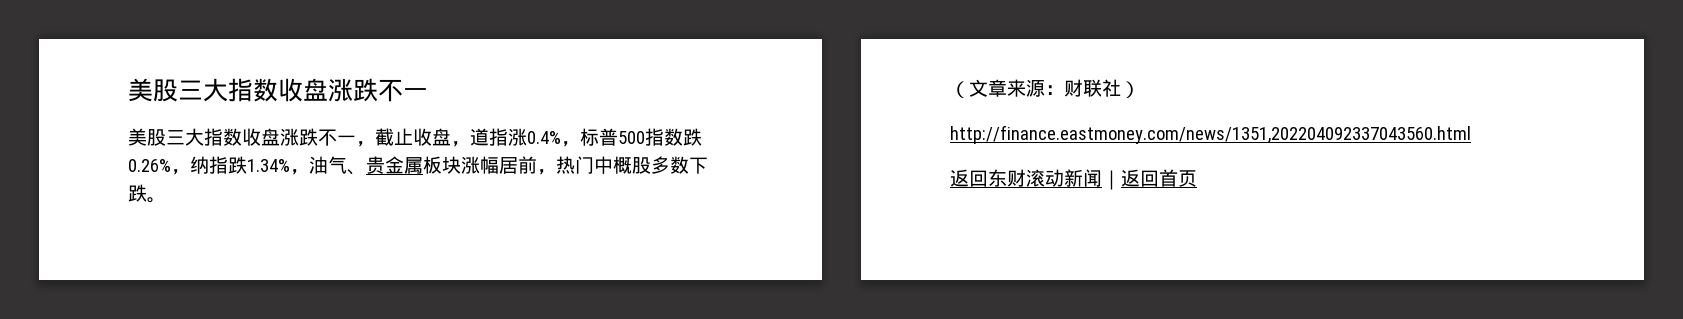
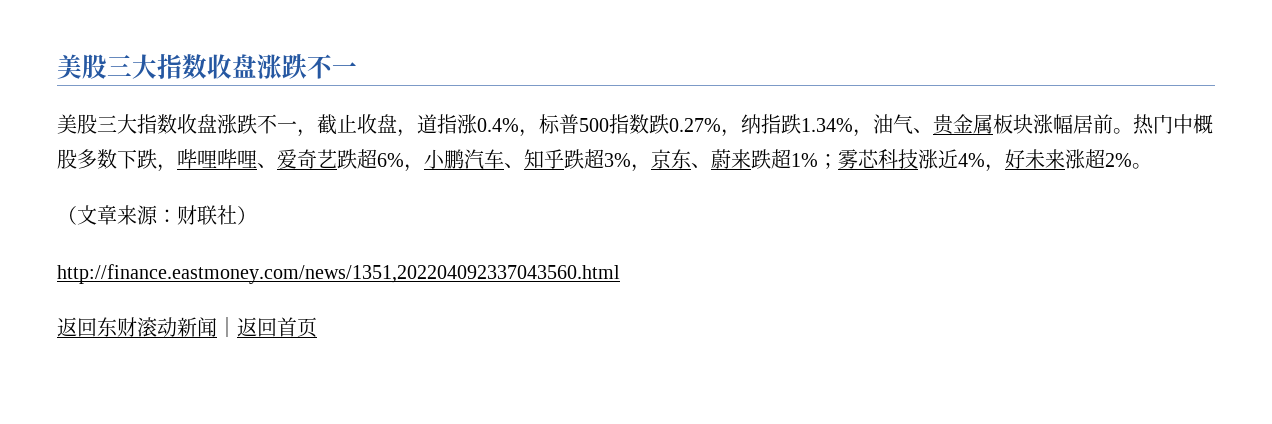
[128,159,171,172] 0.26% -> [669,118,721,132] 0.27%
[537,169,556,175] ， -> [1113,128,1133,134] 。
(147, 193) none -> [157,149,1132,172] ，哔哩哔哩、爱奇艺跌超6%，小鹏汽车、知乎跌超3%，京东、蔚来跌超1%；雾芯科技涨近4%，好未来涨超2%

